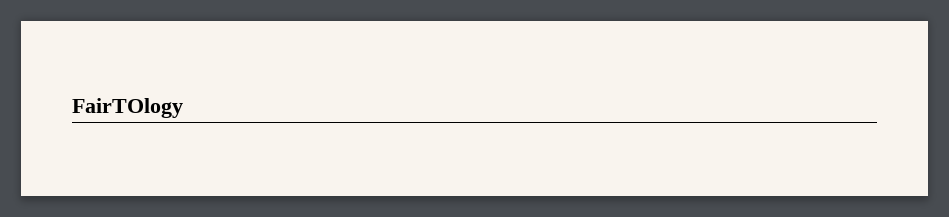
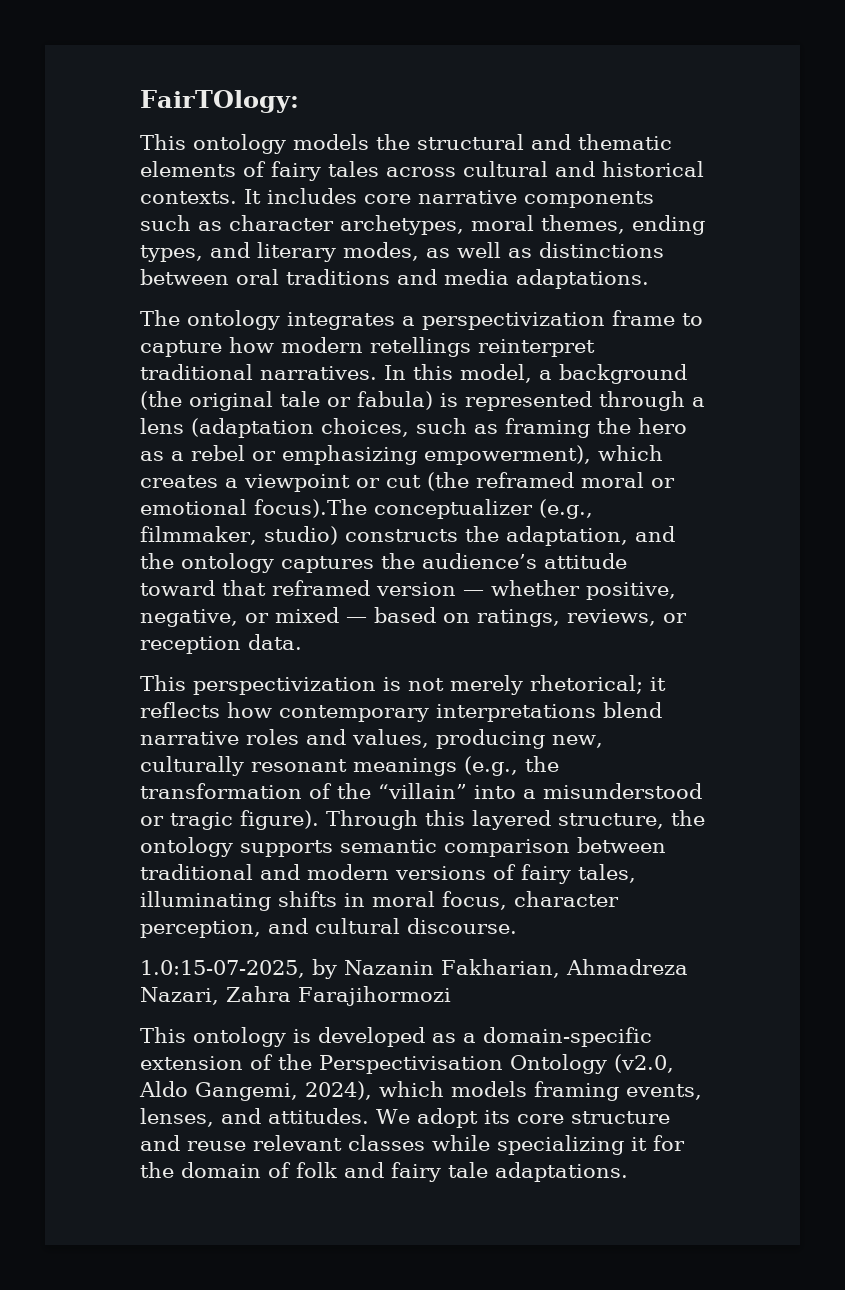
[72,98,183,118] FairTOlogy -> [140,90,299,113] [140,134,672,154] [140,161,704,181] [140,188,654,208] [140,215,705,235] [140,242,664,262] [140,269,649,289] [140,310,703,330] [140,337,595,357] [140,364,687,384] [140,391,705,411] [140,418,687,438] [140,445,663,465] [140,472,675,492] [140,499,593,519] [140,526,675,546] [140,553,627,573] [140,580,676,600] [140,607,687,627] [140,634,302,654] [140,675,666,695] [140,702,662,722] [140,729,603,749] [140,756,559,776] [140,783,702,799] [140,810,705,830] [140,837,666,857] [140,864,636,884] [140,891,619,911] [140,918,517,938] [140,959,688,979] [140,986,451,1006] [140,1027,652,1047] [140,1054,674,1074] [139,1081,702,1101] [140,1108,670,1128] [140,1135,685,1155] [140,1162,628,1182] FairTOlogy: // This ontology models the structural and thematic elements of fairy tales across cultural and historical contexts. It includes core narrative components such as character archetypes, moral themes, ending types, and literary modes, as well as distinctions between oral traditions and media adaptations. // The ontology integrates a perspectivization frame to capture how modern retellings reinterpret traditional narratives. In this model, a background (the original tale or fabula) is represented through a lens (adaptation choices, such as framing the hero as a rebel or emphasizing empowerment), which creates a viewpoint or cut (the reframed moral or emotional focus).The conceptualizer (e.g., filmmaker, studio) constructs the adaptation, and the ontology captures the audience’s attitude toward that reframed version — whether positive, negative, or mixed — based on ratings, reviews, or reception data. // This perspectivization is not merely rhetorical; it reflects how contemporary interpretations blend narrative roles and values, producing new, culturally resonant meanings (e.g., the transformation of the “villain” into a misunderstood or tragic figure). Through this layered structure, the ontology supports semantic comparison between traditional and modern versions of fairy tales, illuminating shifts in moral focus, character perception, and cultural discourse. // 1.0:15-07-2025, by Nazanin Fakharian, Ahmadreza Nazari, Zahra Farajihormozi // This ontology is developed as a domain-specific extension of the Perspectivisation Ontology (v2.0, Aldo Gangemi, 2024), which models framing events, lenses, and attitudes. We adopt its core structure and reuse relevant classes while specializing it for the domain of folk and fairy tale adaptations.

